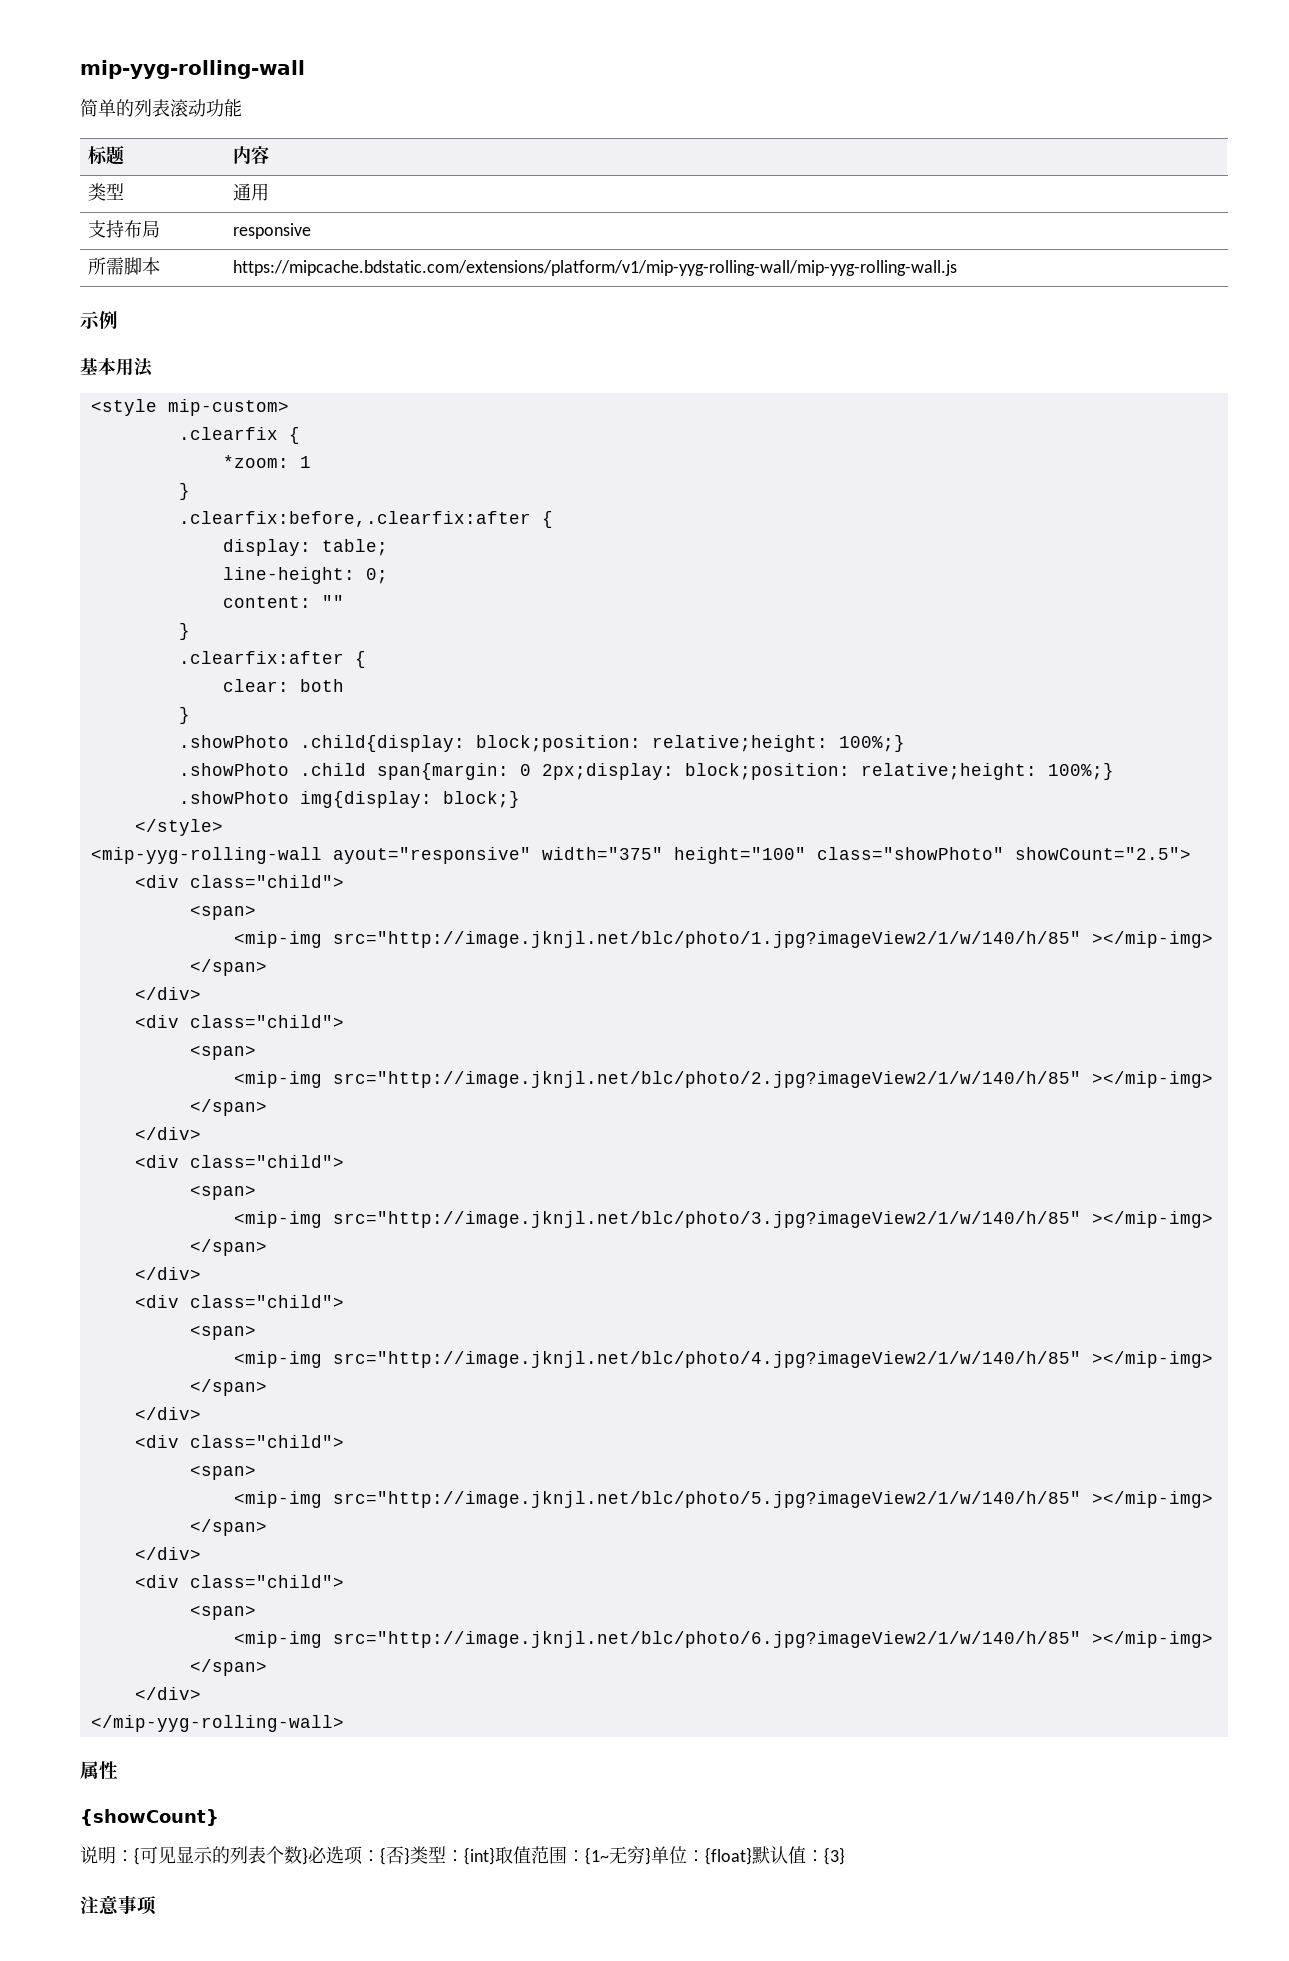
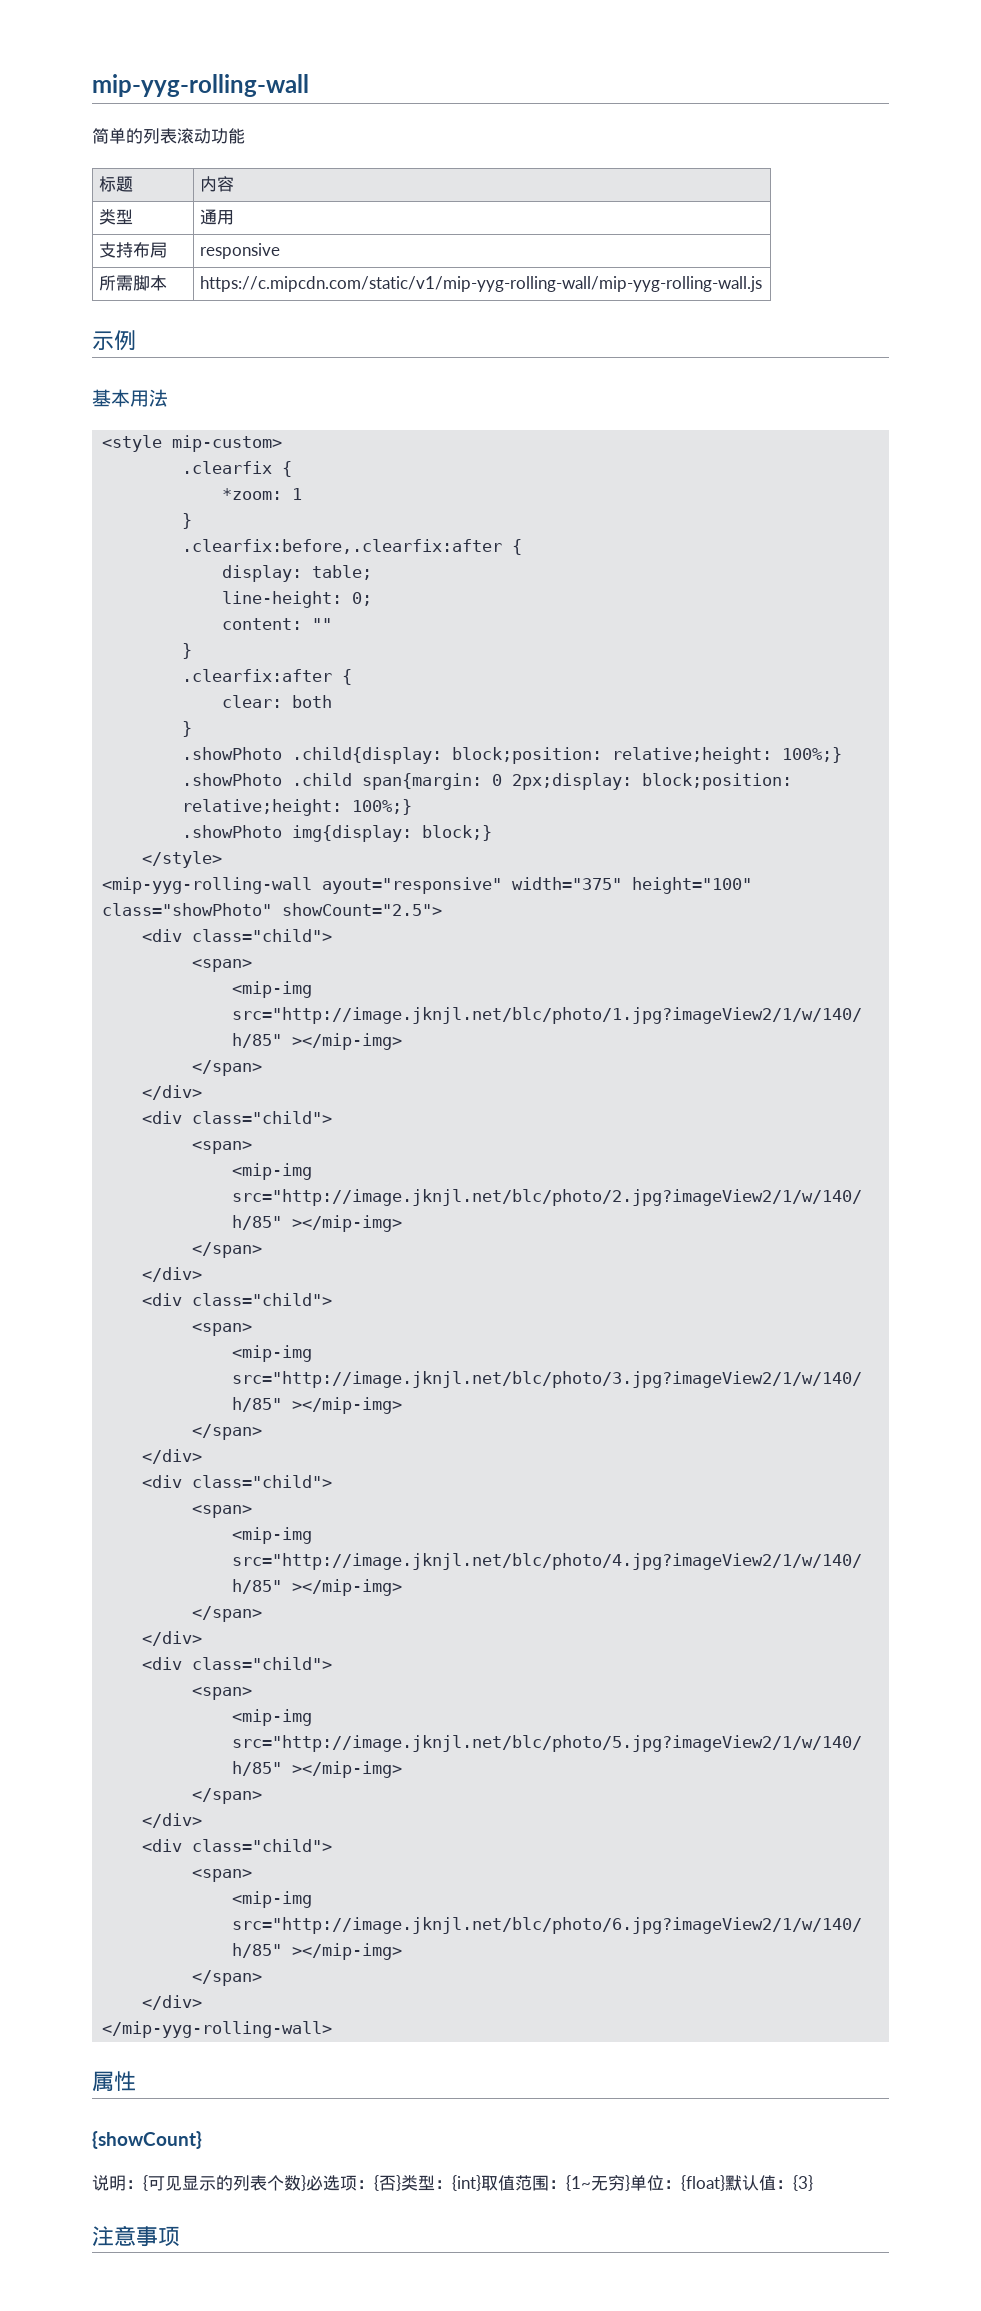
[232,260,957,276] https://mipcache.bdstatic.com/extensions/platform/v1/mip-yyg-rolling-wall/mip-yyg-rolling-wall.js -> [200,276,763,292] https://c.mipcdn.com/static/v1/mip-yyg-rolling-wall/mip-yyg-rolling-wall.js

